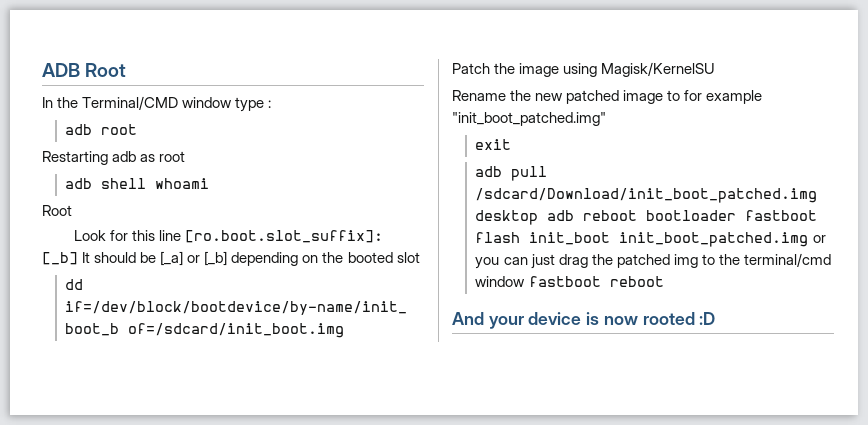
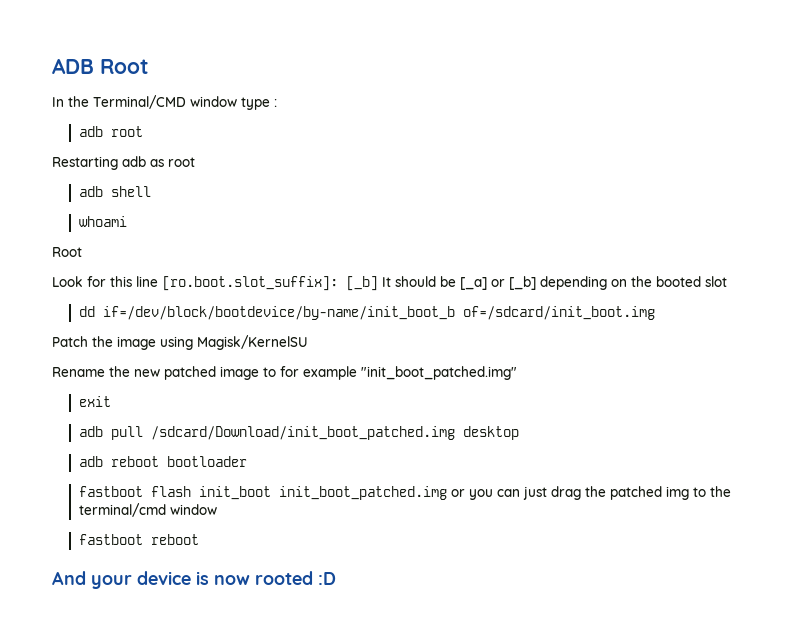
(147, 183) none -> (151, 191) //
(539, 217) none -> (519, 433) //
(737, 215) none -> (247, 461) //
(526, 281) none -> (217, 509) //

